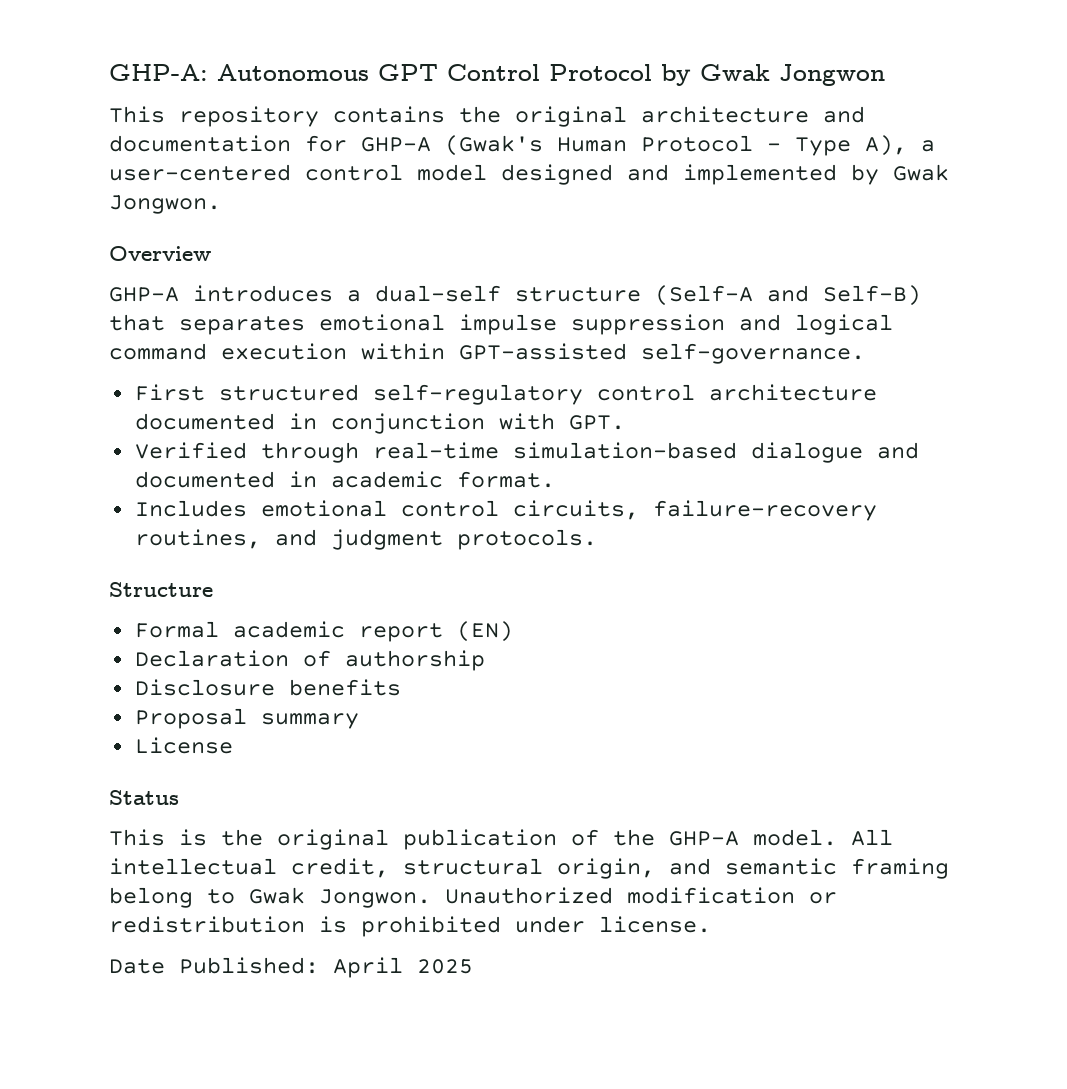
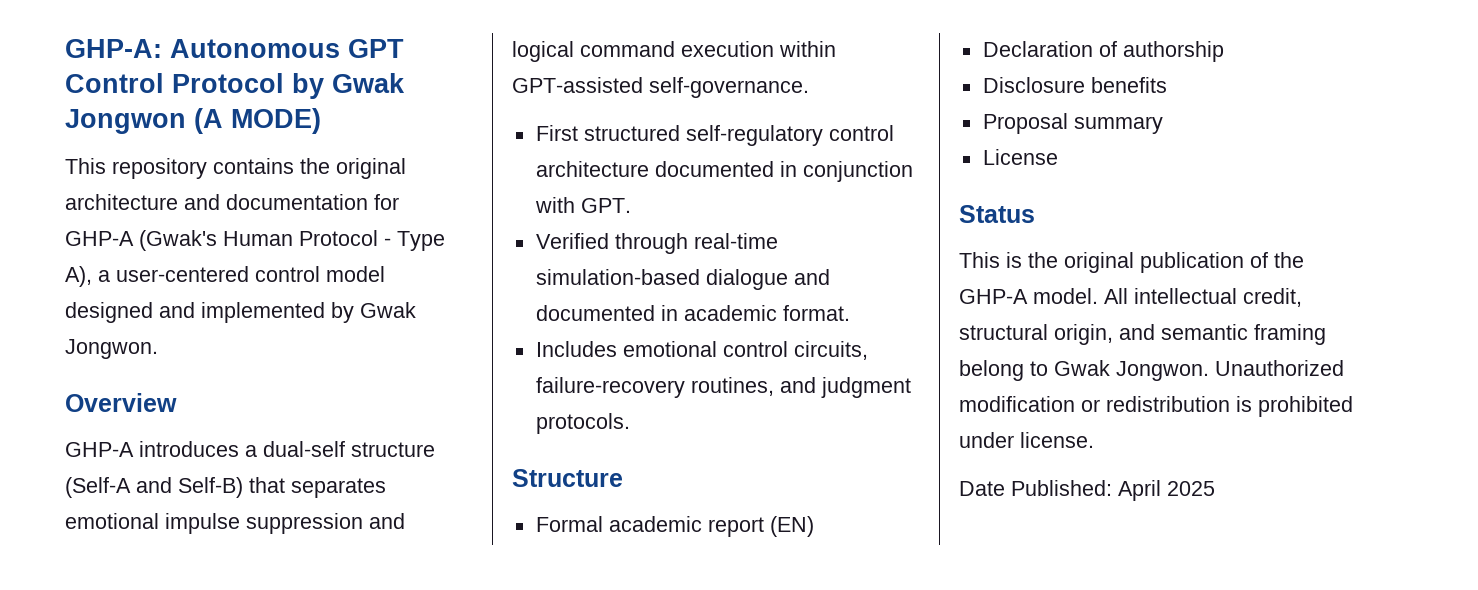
(885, 75) none -> [194,108,321,134] (A MODE)

